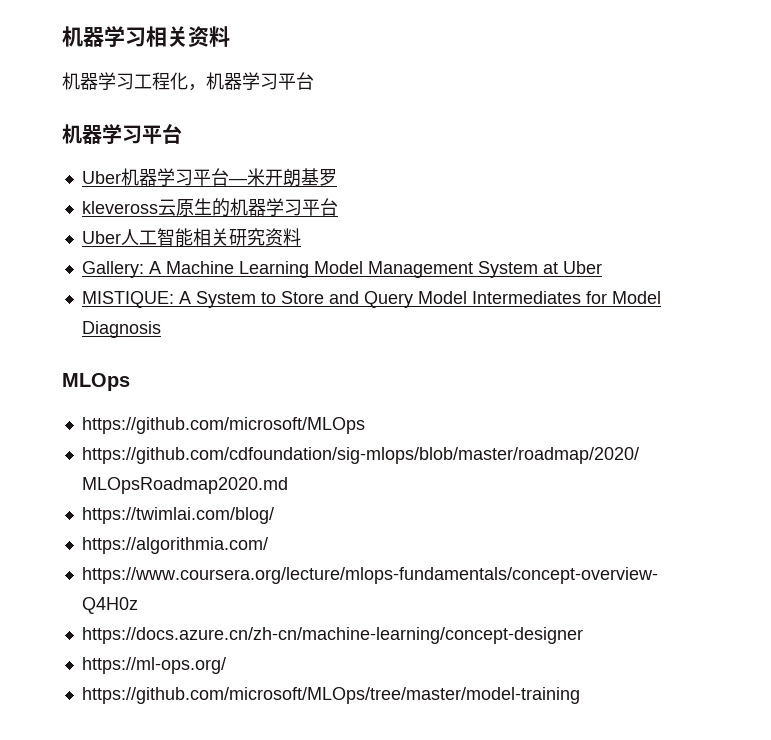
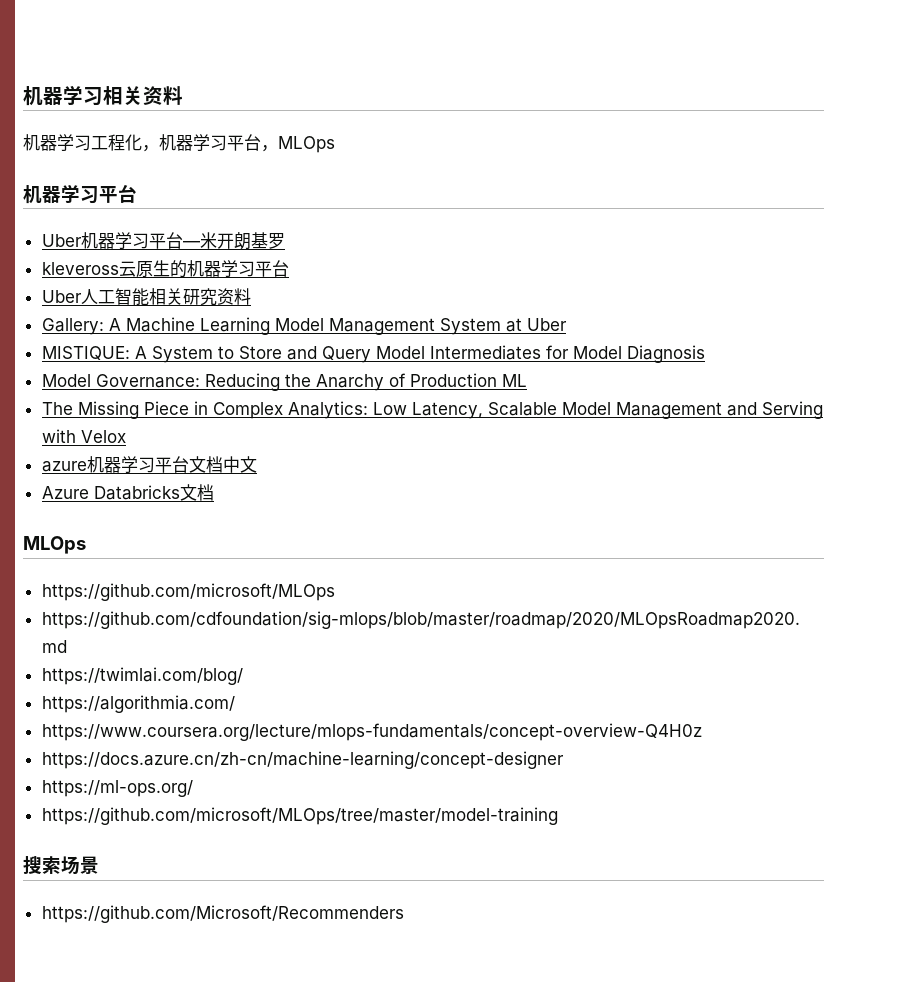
(314, 81) none -> [261,136,335,153] ，MLOps
(161, 329) none -> [41,373,527,391] [41,401,823,419] [41,429,126,443] [41,456,257,473] [41,484,214,501] // Model Governance: Reducing the Anarchy of Production ML // The Missing Piece in Complex Analytics: Low Latency, Scalable Model Management and Serving with Velox // azure机器学习平台文档中文 // Azure Databricks文档
(580, 695) none -> [23,856,99,875] [41,905,404,923] // 搜索场景 // https://github.com/Microsoft/Recommenders

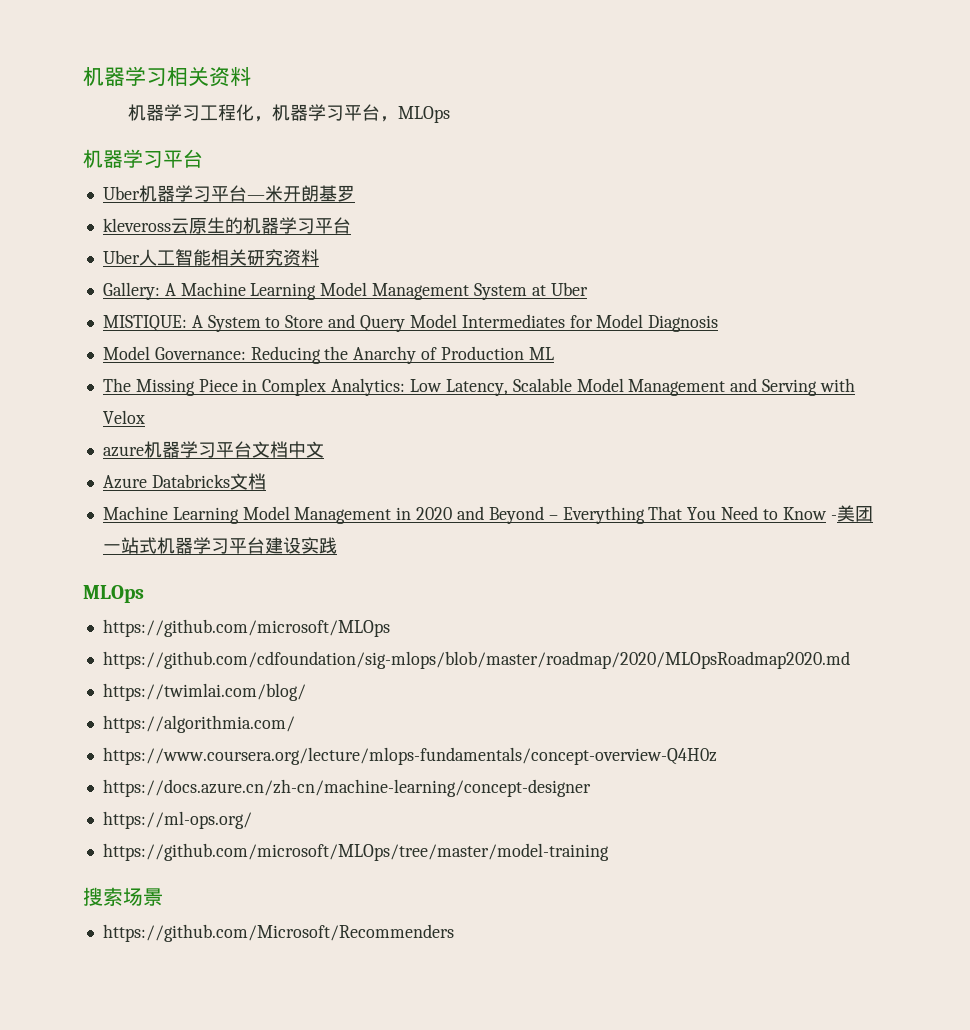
(214, 492) none -> [102,505,873,524] [102,537,337,554] // Machine Learning Model Management in 2020 and Beyond – Everything That You Need to Know -美团一站式机器学习平台建设实践

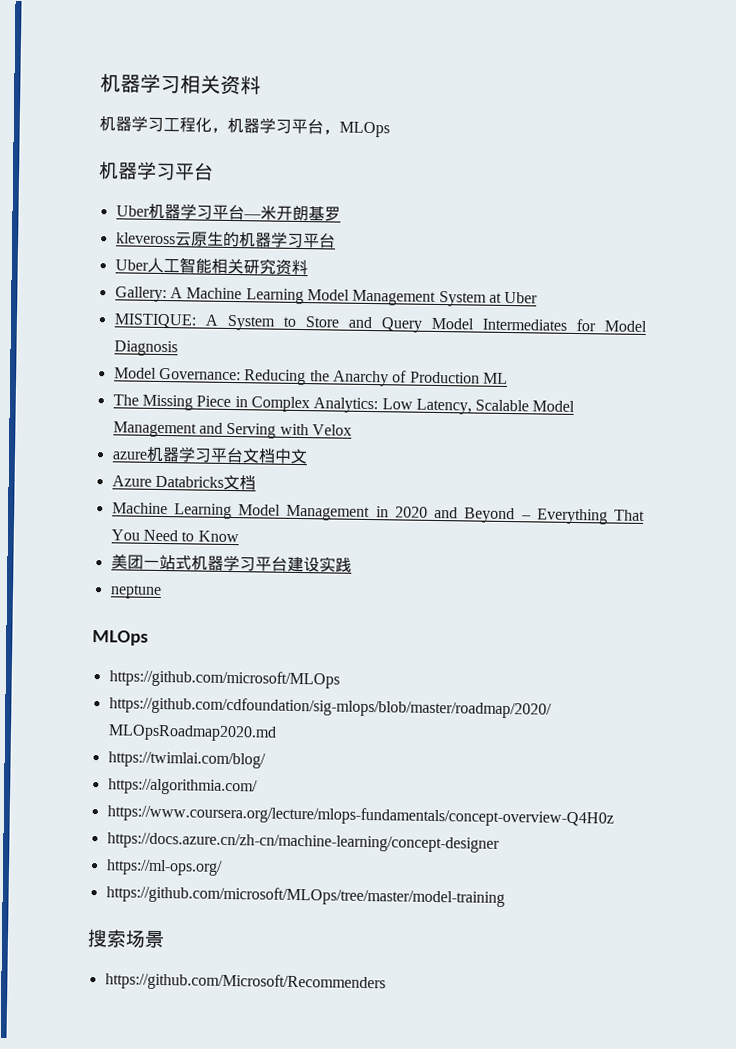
[830,515,837,520] - -> (239, 536) //
(337, 545) none -> [109,584,162,600] // neptune

